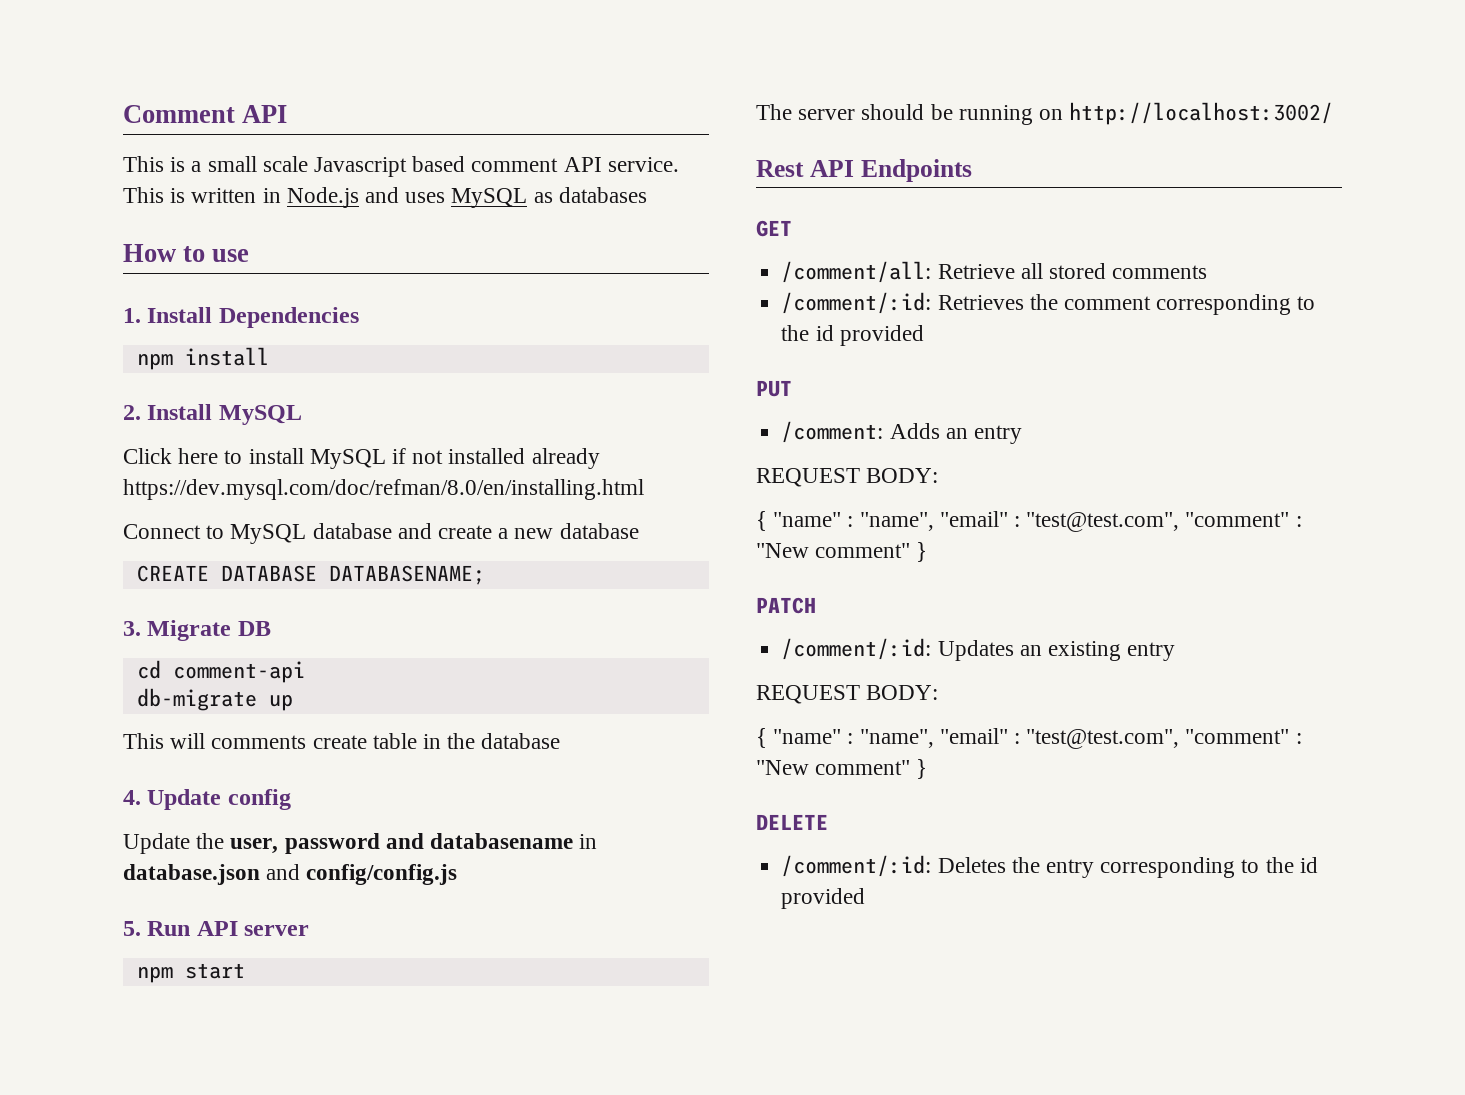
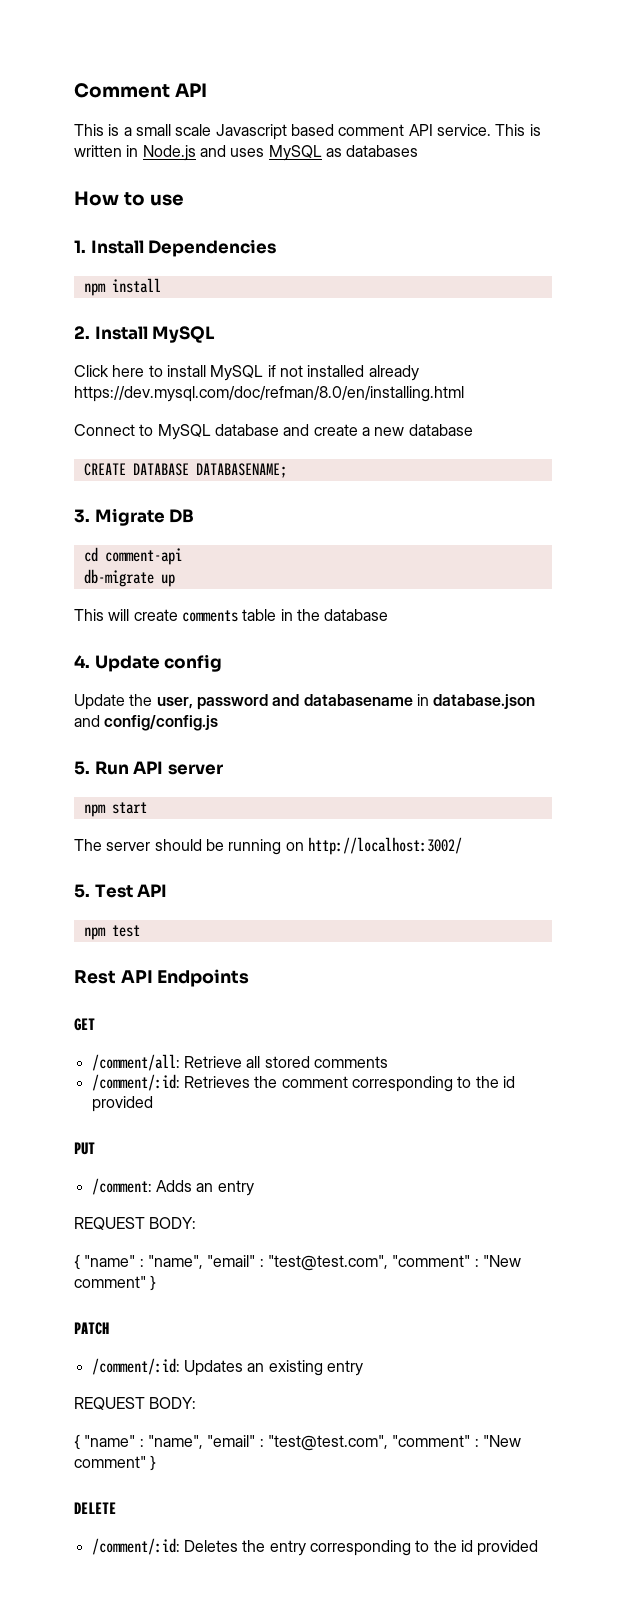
[211,735,367,749] comments create -> [133,609,238,622] create comments
(1334, 113) none -> [74,884,168,898] [83,925,140,940] // 5. Test API // npm test

